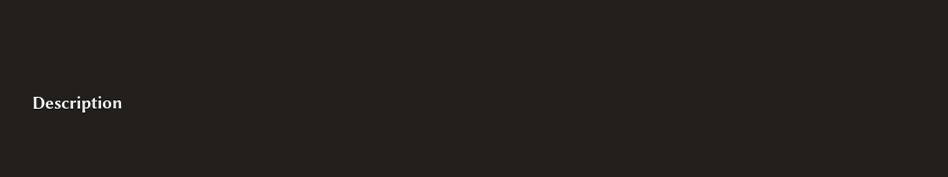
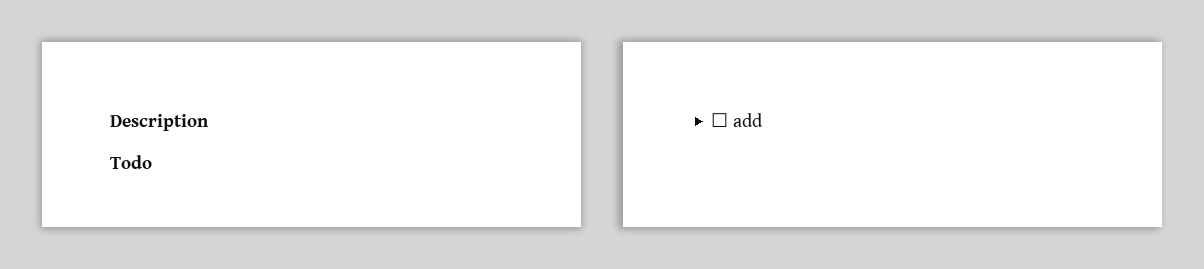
(124, 104) none -> [110,155,152,169] [711,113,764,127] // Todo // ☐ add

